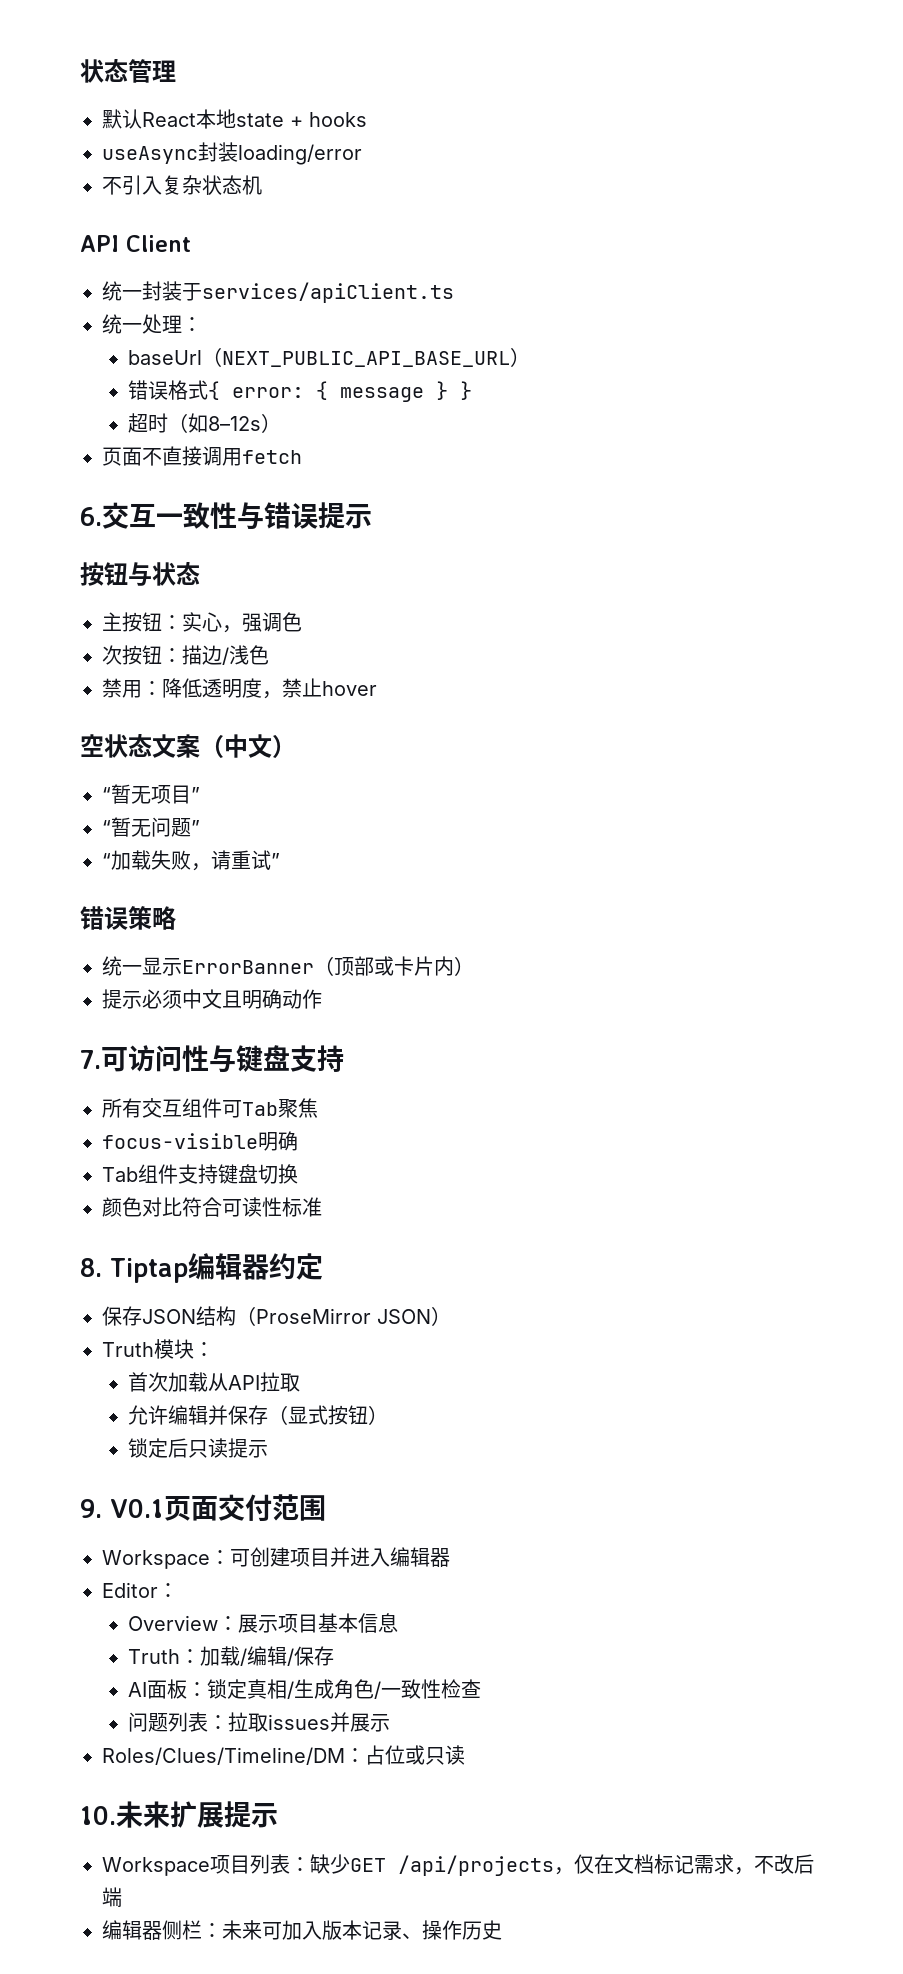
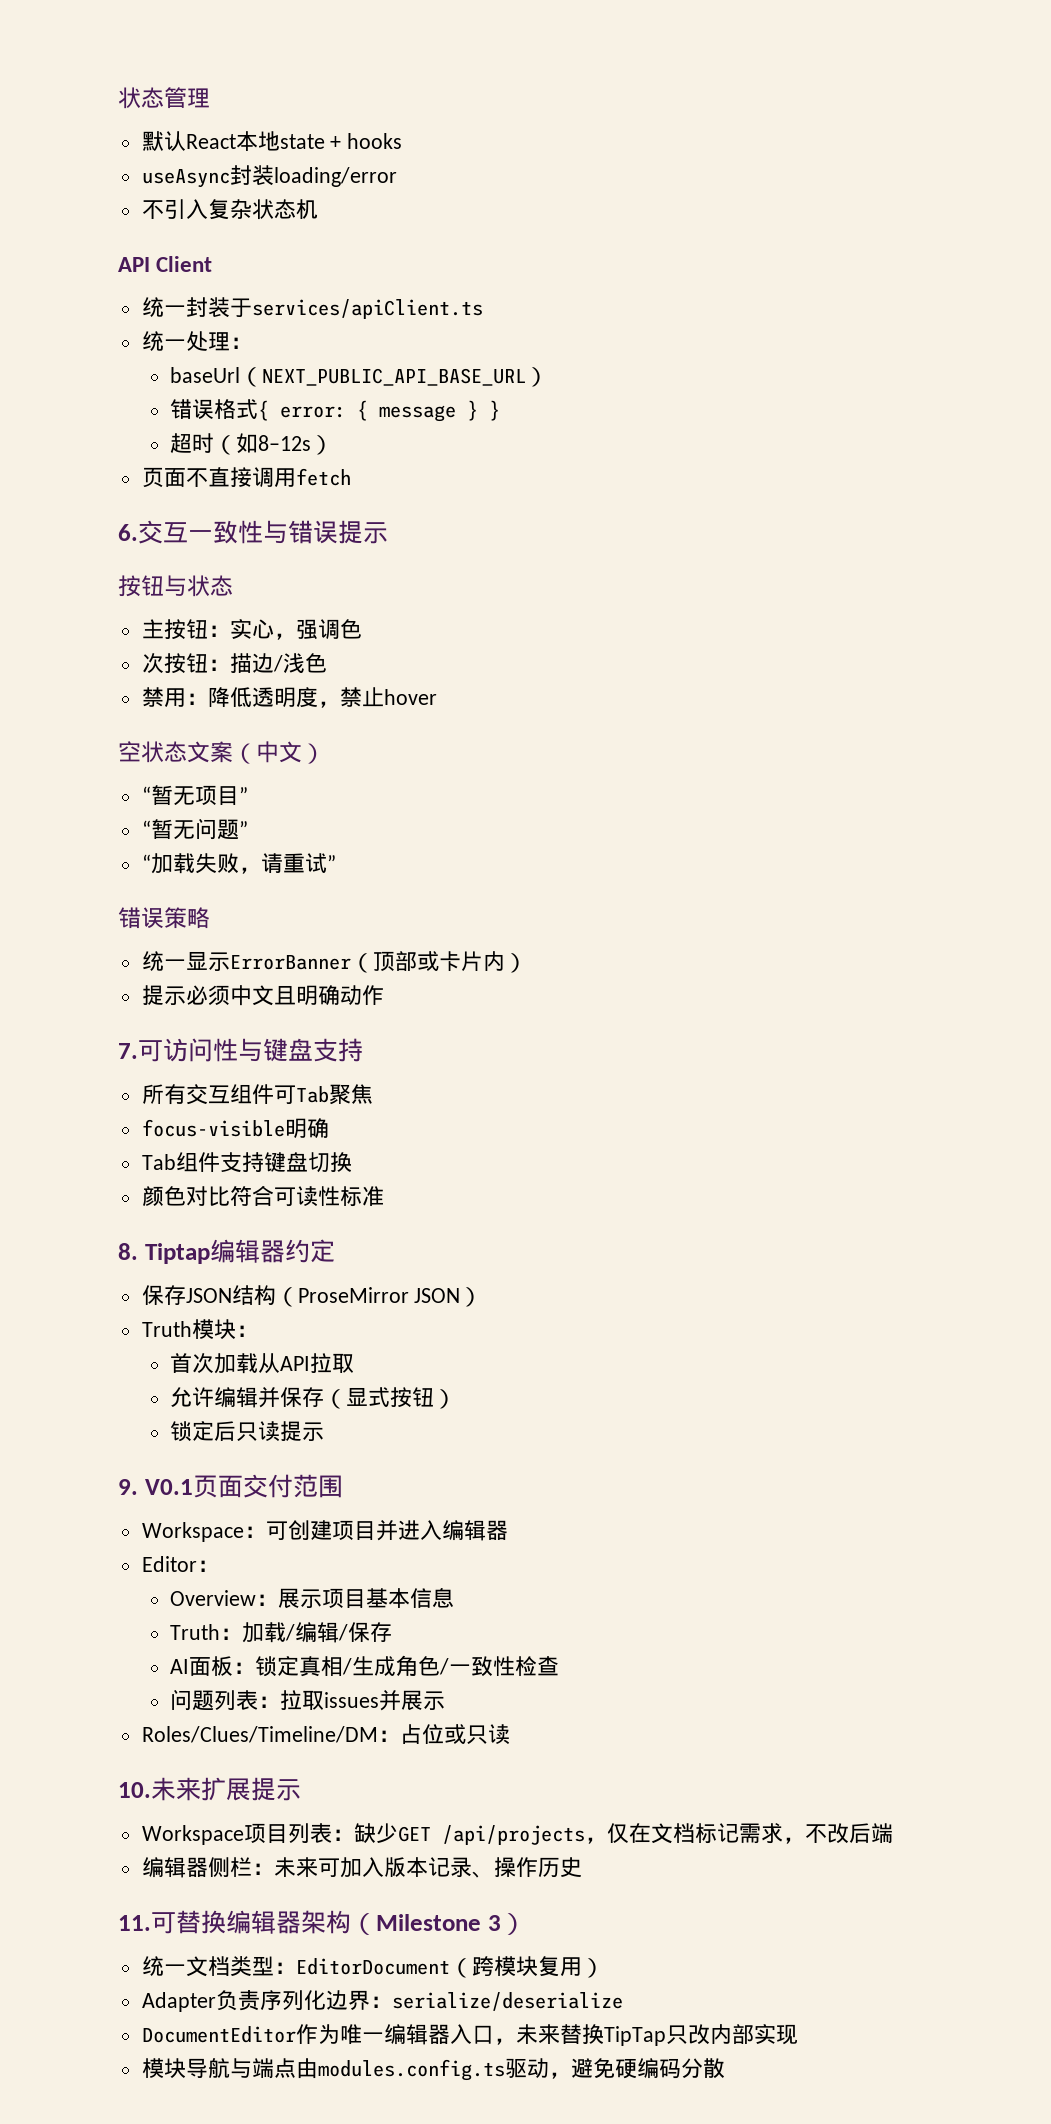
(502, 1930) none -> [118,1910,526,1935] [141,1956,604,1978] [141,1990,623,2012] [141,2024,798,2046] [141,2058,725,2081] // 11.可替换编辑器架构（Milestone 3） // 统一文档类型：EditorDocument（跨模块复用） // Adapter负责序列化边界：serialize/deserialize // DocumentEditor作为唯一编辑器入口，未来替换TipTap只改内部实现 // 模块导航与端点由modules.config.ts驱动，避免硬编码分散

